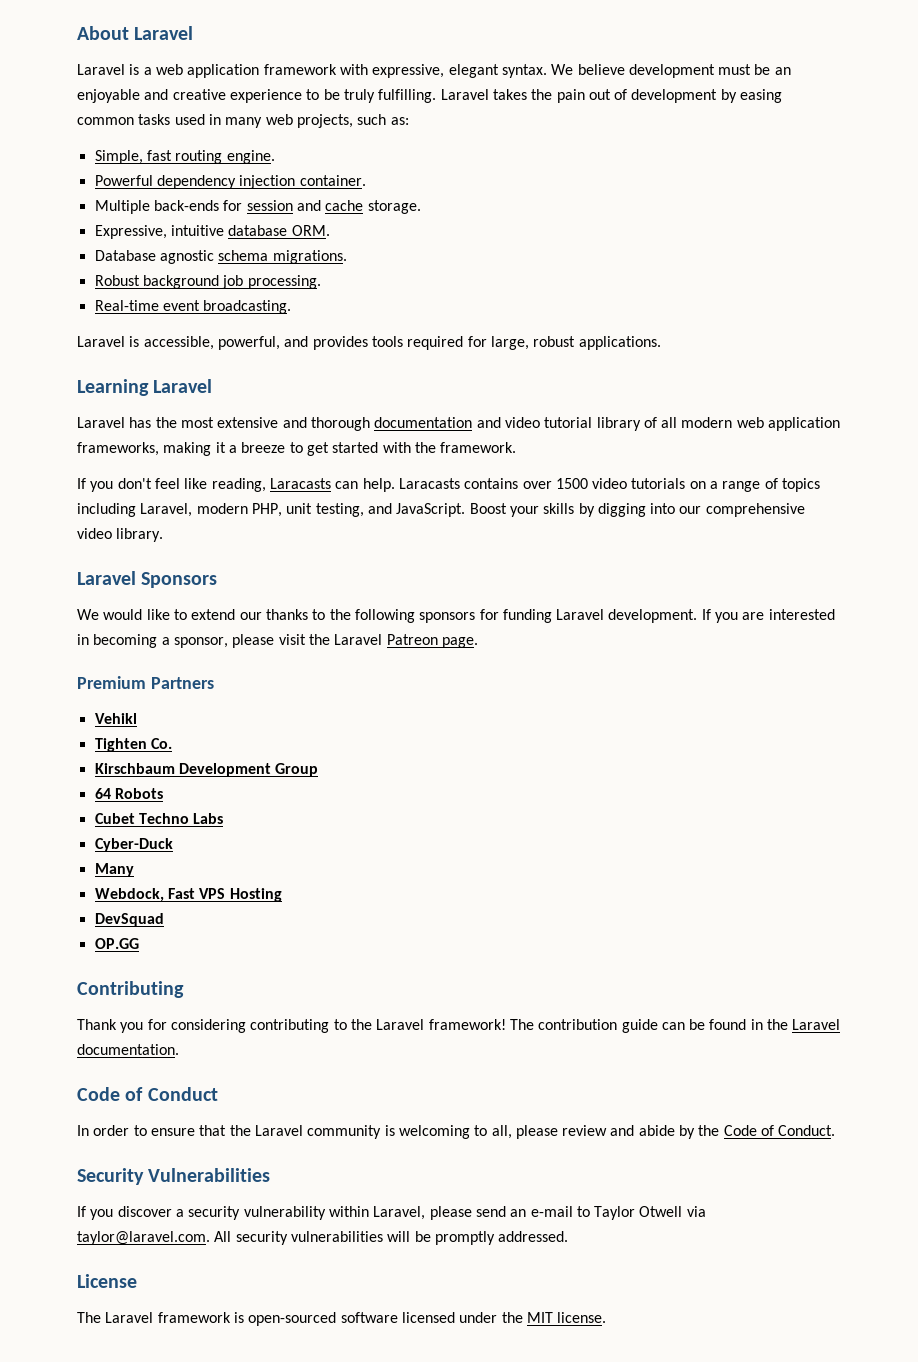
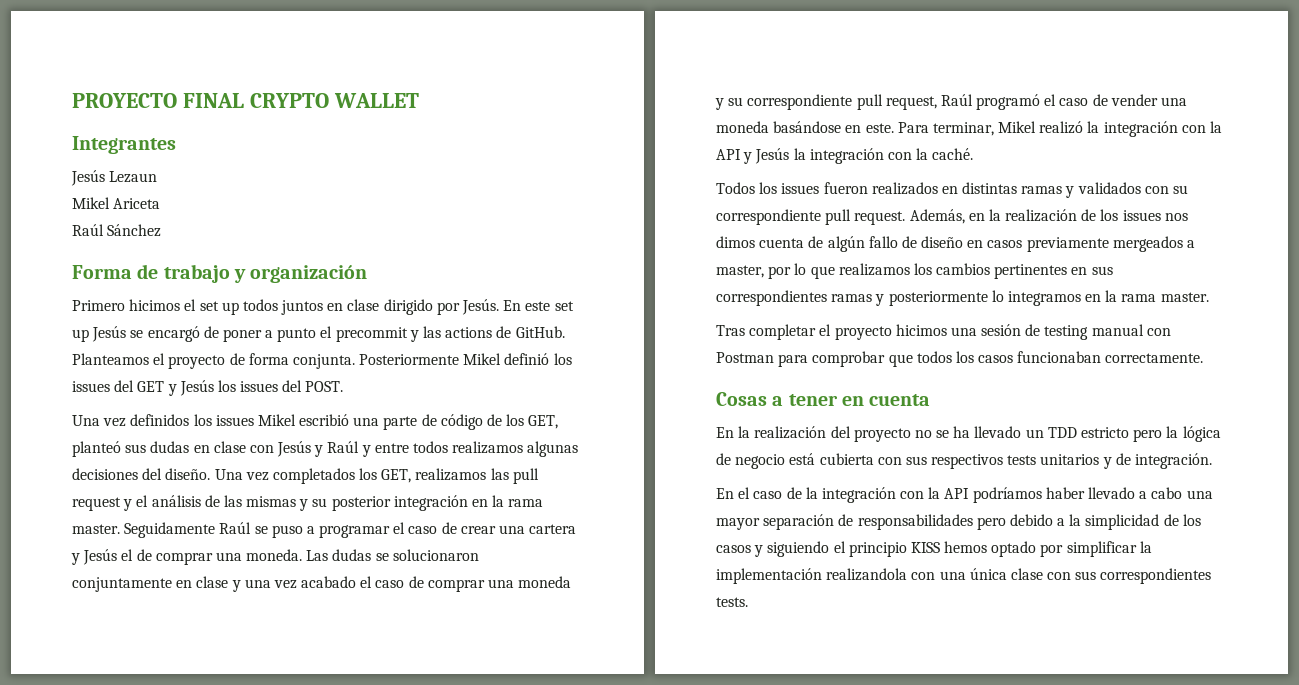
[77,26,194,40] [77,64,791,78] [77,89,783,103] [77,114,409,128] [94,150,275,164] [94,175,366,189] [94,200,421,214] [94,225,330,239] [94,250,347,264] [94,275,321,289] [94,300,292,314] [77,336,661,350] [77,379,213,396] [77,417,841,431] [77,442,517,456] [77,478,821,492] [77,503,805,517] [77,528,164,542] [77,571,218,588] [77,609,835,623] [77,634,478,648] [77,676,214,689] [94,713,137,724] [94,738,172,752] [94,763,319,777] [94,788,163,799] [94,813,224,824] [94,838,173,852] [94,863,134,877] [94,888,282,902] [94,913,164,927] [94,938,139,949] [77,981,184,998] [77,1019,841,1033] [77,1044,179,1055] [77,1087,218,1101] [77,1125,836,1139] [77,1168,271,1185] [77,1206,706,1220] [77,1231,569,1245] [77,1274,137,1288] [77,1312,607,1326] About Laravel // Laravel is a web application framework with expressive, elegant syntax. We believe development must be an enjoyable and creative experience to be truly fulfilling. Laravel takes the pain out of development by easing common tasks used in many web projects, such as: // Simple, fast routing engine. // Powerful dependency injection container. // Multiple back-ends for session and cache storage. // Expressive, intuitive database ORM. // Database agnostic schema migrations. // Robust background job processing. // Real-time event broadcasting. // Laravel is accessible, powerful, and provides tools required for large, robust applications. // Learning Laravel // Laravel has the most extensive and thorough documentation and video tutorial library of all modern web application frameworks, making it a breeze to get started with the framework. // If you don't feel like reading, Laracasts can help. Laracasts contains over 1500 video tutorials on a range of topics including Laravel, modern PHP, unit testing, and JavaScript. Boost your skills by digging into our comprehensive video library. // Laravel Sponsors // We would like to extend our thanks to the following sponsors for funding Laravel development. If you are interested in becoming a sponsor, please visit the Laravel Patreon page. // Premium Partners // Vehikl // Tighten Co. // Kirschbaum Development Group // 64 Robots // Cubet Techno Labs // Cyber-Duck // Many // Webdock, Fast VPS Hosting // DevSquad // OP.GG // Contributing // Thank you for considering contributing to the Laravel framework! The contribution guide can be found in the Laravel documentation. // Code of Conduct // In order to ensure that the Laravel community is welcoming to all, please review and abide by the Code of Conduct. // Security Vulnerabilities // If you discover a security vulnerability within Laravel, please send an e-mail to Taylor Otwell via taylor@laravel.com. All security vulnerabilities will be promptly addressed. // License // The Laravel framework is open-sourced software licensed under the MIT license. -> [72,93,419,108] [72,136,176,154] [71,170,158,186] [72,197,161,209] [72,224,162,237] [72,264,368,283] [72,299,574,315] [72,326,565,342] [72,353,572,369] [72,380,344,396] [72,414,559,430] [72,441,579,457] [72,468,539,484] [72,495,544,511] [72,522,577,538] [71,549,479,565] [72,576,572,592] [715,94,1188,110] [716,121,1223,137] [716,148,974,164] [716,182,1189,198] [716,209,1188,225] [716,236,1196,252] [716,263,1113,279] [716,290,1209,306] [716,324,1171,340] [716,351,1204,367] [716,392,931,406] [716,426,1221,442] [716,453,1213,469] [716,487,1213,503] [716,514,1201,530] [716,541,1152,557] [716,568,1212,584] [716,597,748,607] PROYECTO FINAL CRYPTO WALLET // Integrantes // Jesús Lezaun // Mikel Ariceta // Raúl Sánchez // Forma de trabajo y organización // Primero hicimos el set up todos juntos en clase dirigido por Jesús. En este set up Jesús se encargó de poner a punto el precommit y las actions de GitHub. Planteamos el proyecto de forma conjunta. Posteriormente Mikel definió los issues del GET y Jesús los issues del POST. // Una vez definidos los issues Mikel escribió una parte de código de los GET, planteó sus dudas en clase con Jesús y Raúl y entre todos realizamos algunas decisiones del diseño. Una vez completados los GET, realizamos las pull request y el análisis de las mismas y su posterior integración en la rama master. Seguidamente Raúl se puso a programar el caso de crear una cartera y Jesús el de comprar una moneda. Las dudas se solucionaron conjuntamente en clase y una vez acabado el caso de comprar una moneda y su correspondiente pull request, Raúl programó el caso de vender una moneda basándose en este. Para terminar, Mikel realizó la integración con la API y Jesús la integración con la caché. // Todos los issues fueron realizados en distintas ramas y validados con su correspondiente pull request. Además, en la realización de los issues nos dimos cuenta de algún fallo de diseño en casos previamente mergeados a master, por lo que realizamos los cambios pertinentes en sus correspondientes ramas y posteriormente lo integramos en la rama master. // Tras completar el proyecto hicimos una sesión de testing manual con Postman para comprobar que todos los casos funcionaban correctamente. // Cosas a tener en cuenta // En la realización del proyecto no se ha llevado un TDD estricto pero la lógica de negocio está cubierta con sus respectivos tests unitarios y de integración. // En el caso de la integración con la API podríamos haber llevado a cabo una mayor separación de responsabilidades pero debido a la simplicidad de los casos y siguiendo el principio KISS hemos optado por simplificar la implementación realizandola con una única clase con sus correspondientes tests.

